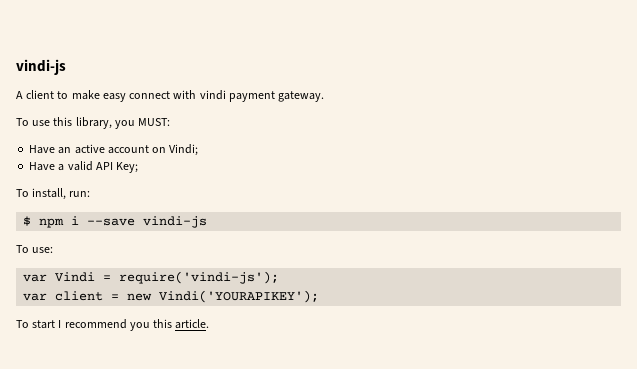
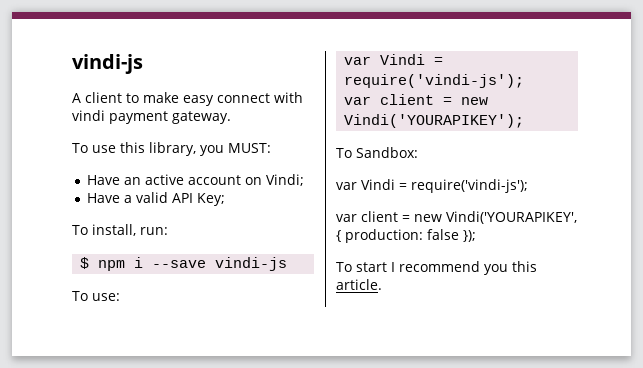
(320, 296) none -> [336,147,418,158] [336,179,528,193] [336,211,577,224] [336,229,476,243] // To Sandbox: // var Vindi = require('vindi-js'); // var client = new Vindi('YOURAPIKEY', { production: false });

